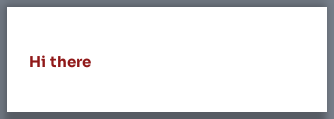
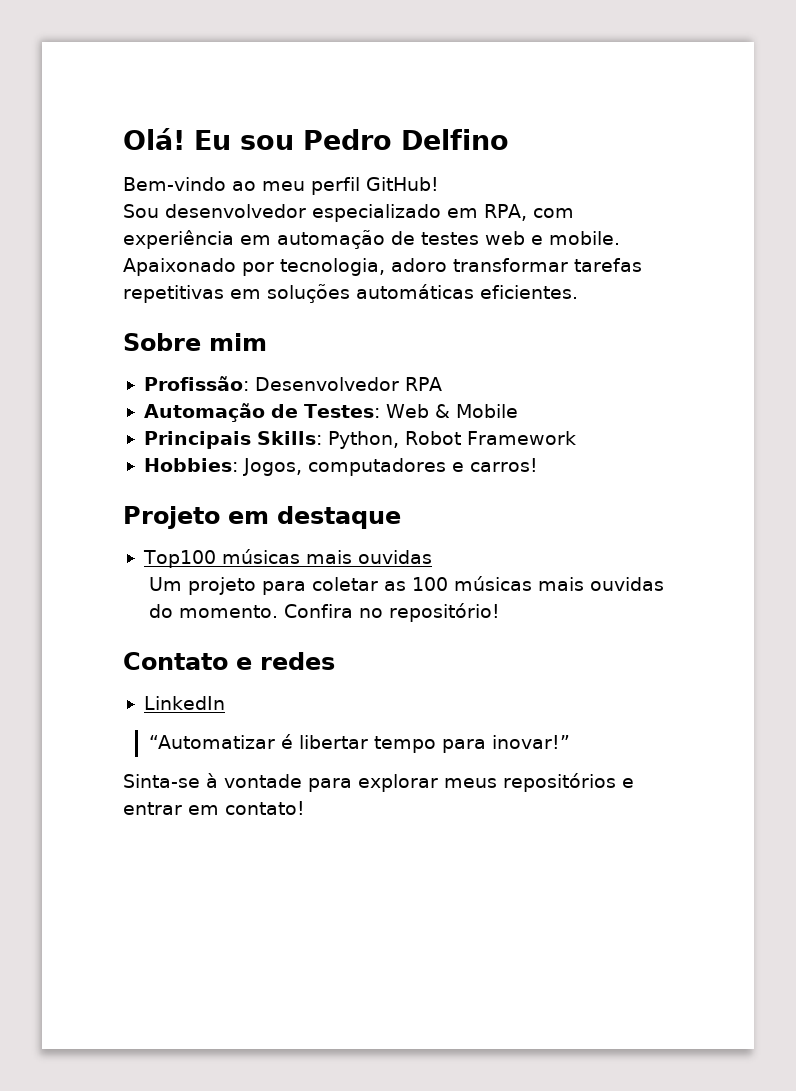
[29,55,92,68] Hi there -> [123,128,509,150] [123,177,439,195] [123,204,574,222] [123,230,620,249] [123,258,642,276] [123,284,578,303] [123,333,267,351] [143,376,442,391] [143,403,518,422] [143,431,576,449] [143,458,538,476] [123,506,401,529] [142,549,432,568] [148,576,664,595] [148,603,500,622] [123,652,335,670] [143,696,225,710] [148,734,571,753] [123,773,634,792] [123,801,305,815] Olá! Eu sou Pedro Delfino // Bem-vindo ao meu perfil GitHub! // Sou desenvolvedor especializado em RPA, com experiência em automação de testes web e mobile. Apaixonado por tecnologia, adoro transformar tarefas repetitivas em soluções automáticas eficientes. // Sobre mim // Profissão: Desenvolvedor RPA // Automação de Testes: Web & Mobile // Principais Skills: Python, Robot Framework // Hobbies: Jogos, computadores e carros! // Projeto em destaque // Top100 músicas mais ouvidas // Um projeto para coletar as 100 músicas mais ouvidas do momento. Confira no repositório! // Contato e redes // LinkedIn // “Automatizar é libertar tempo para inovar!” // Sinta-se à vontade para explorar meus repositórios e entrar em contato!

